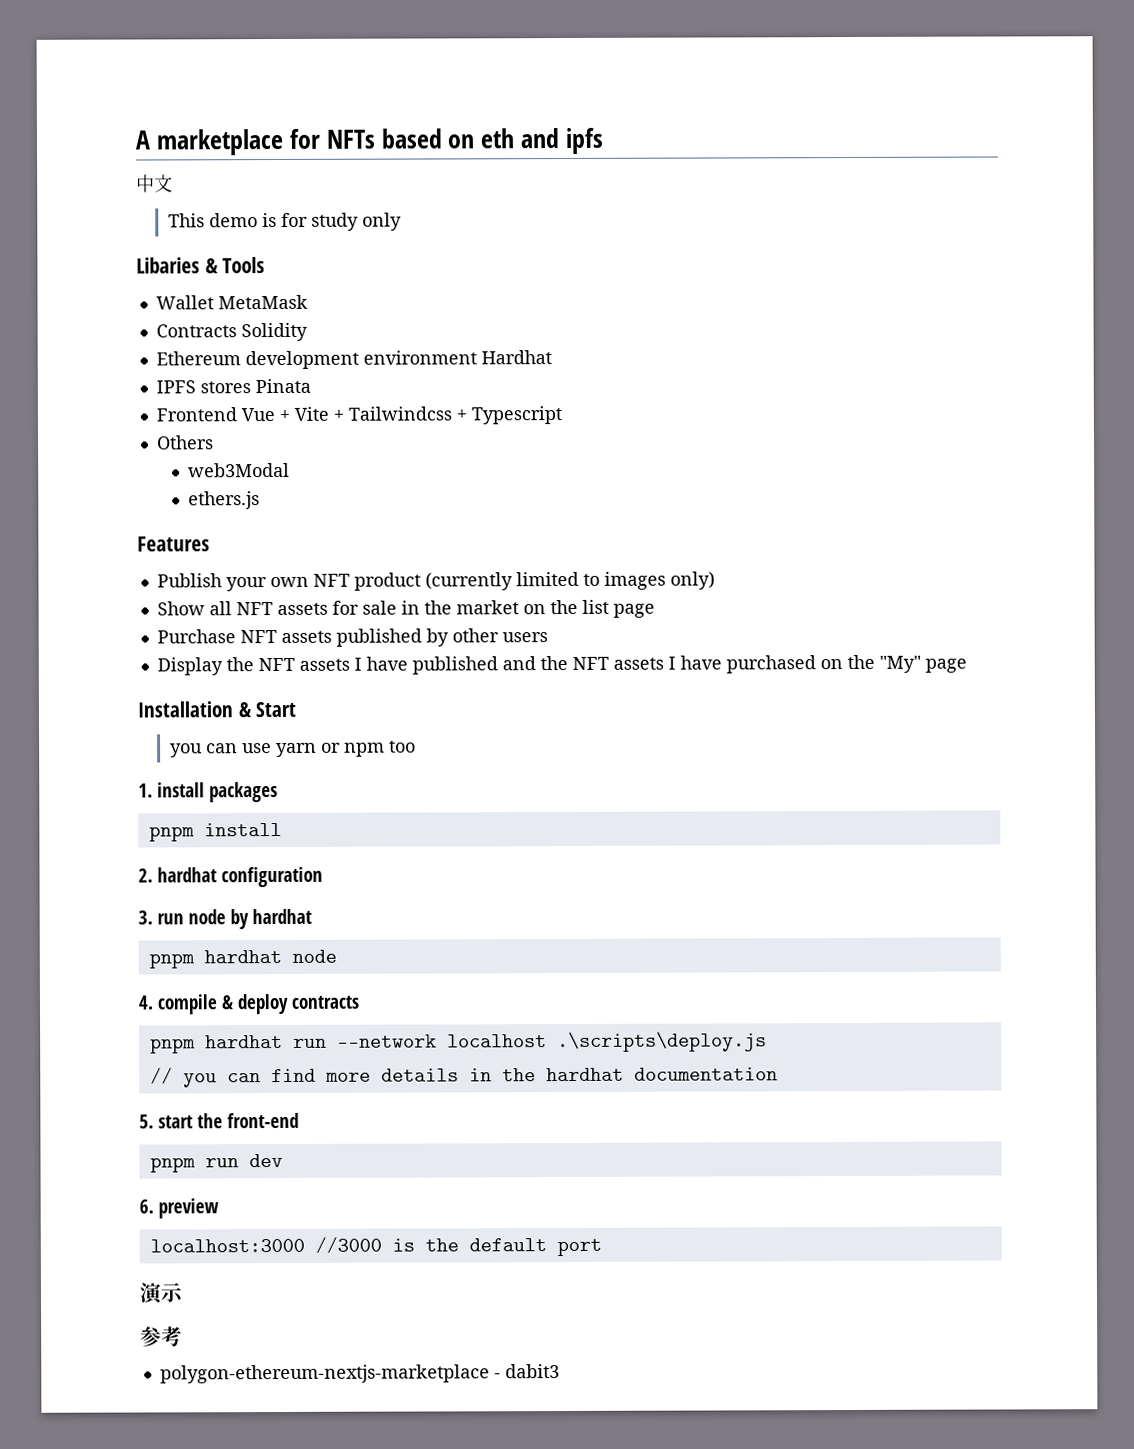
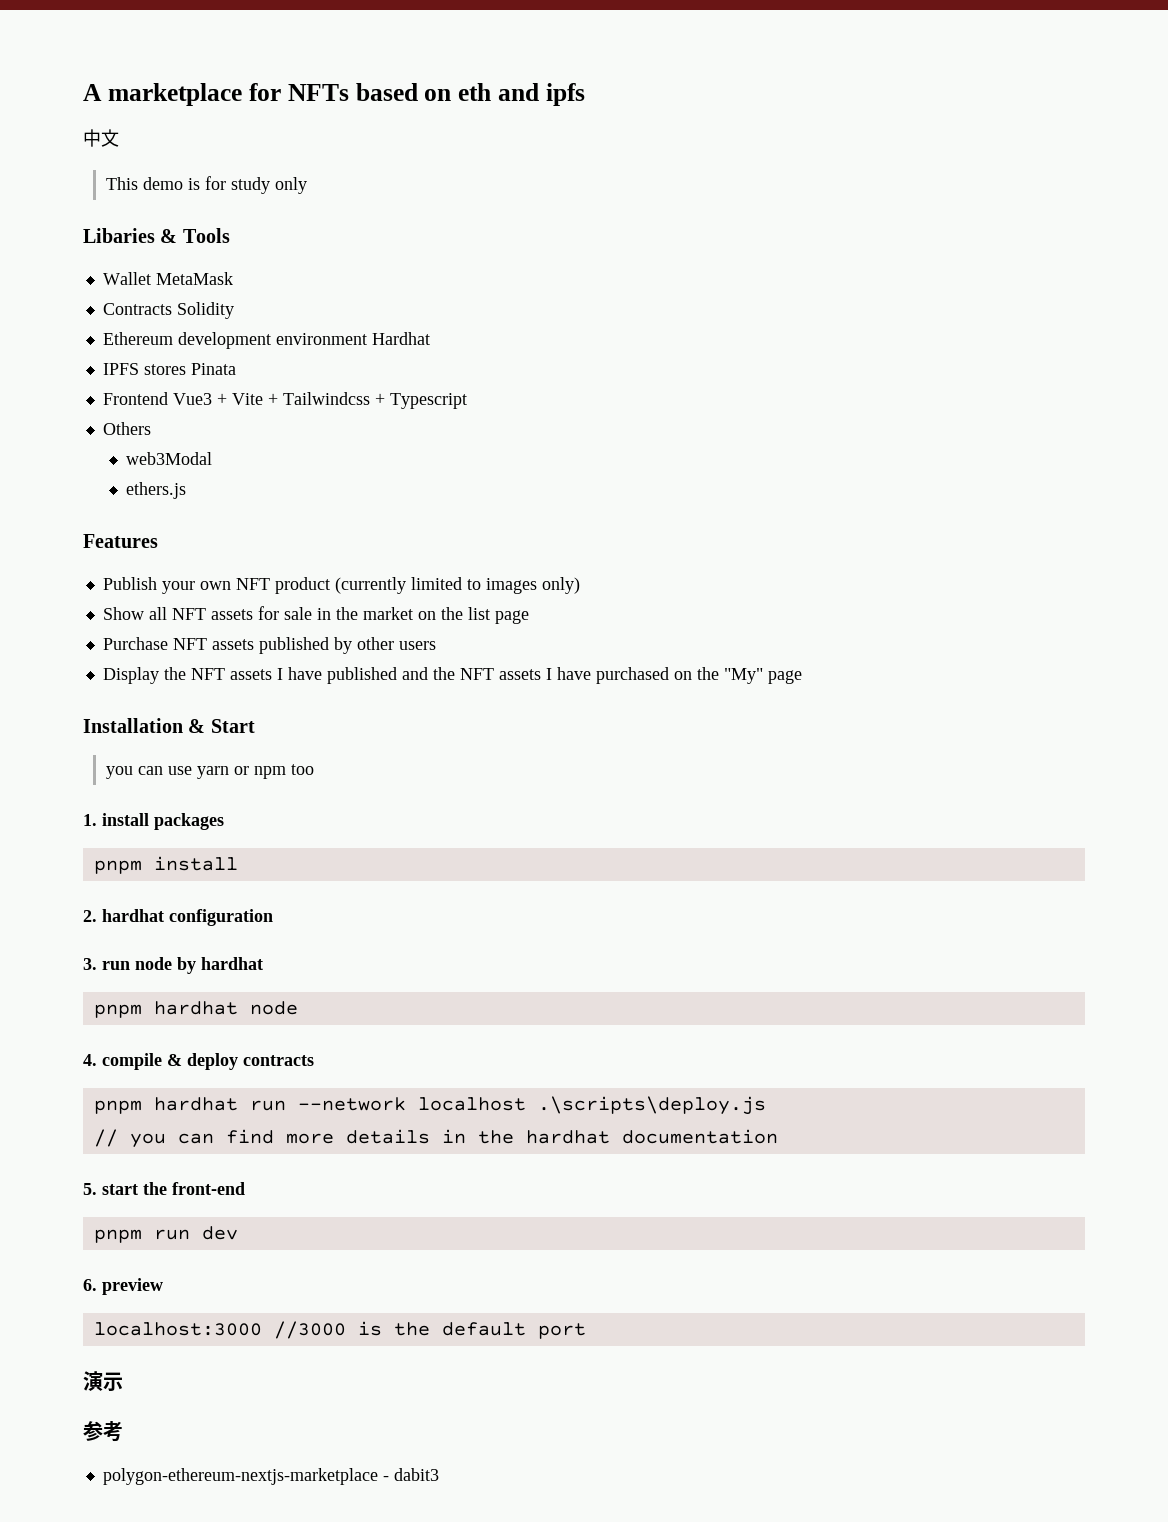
[240,408,275,422] Vue -> [172,393,212,405] Vue3

